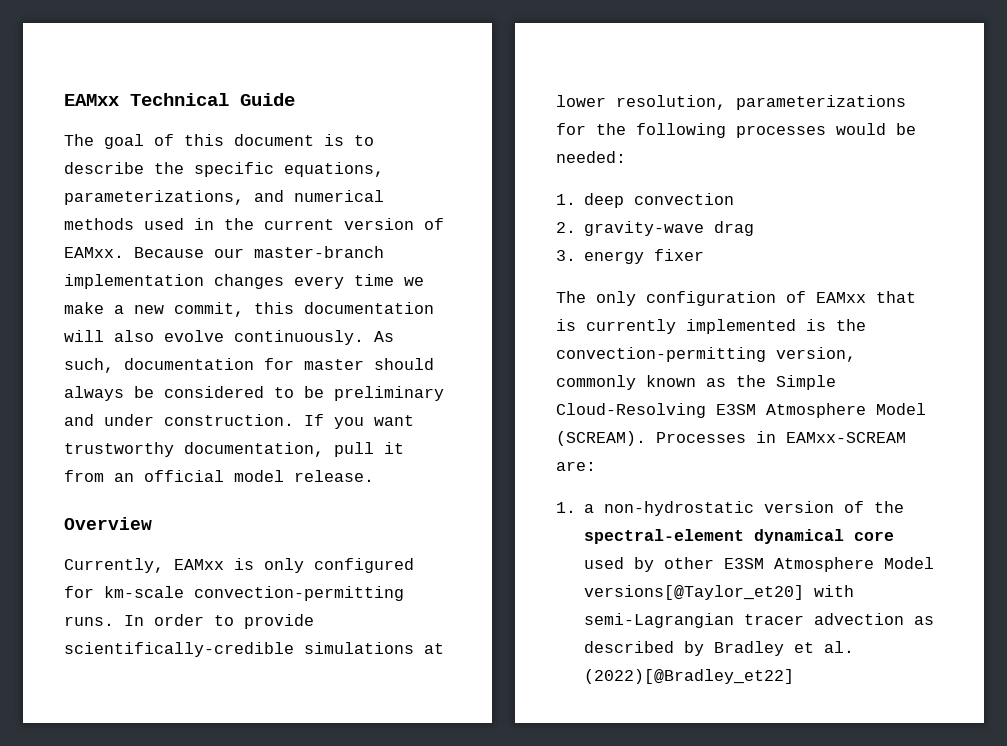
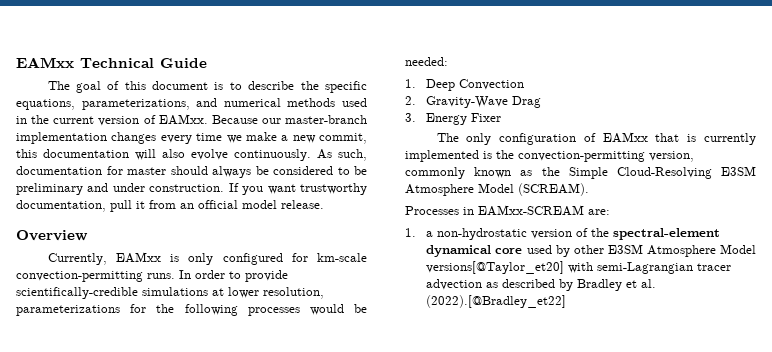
[584,193,735,208] deep convection -> [426,79,525,91] Deep Convection
[584,221,755,236] gravity-wave drag -> [426,96,542,108] Gravity-Wave Drag
[584,249,705,264] energy fixer -> [426,113,502,125] Energy Fixer
(646, 438) none -> (589, 189) //
[584,669,795,684] (2022)[@Bradley_et22] -> [426,295,567,308] (2022).[@Bradley_et22]

